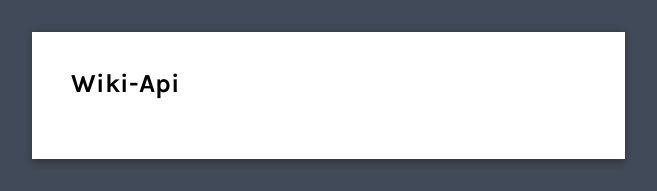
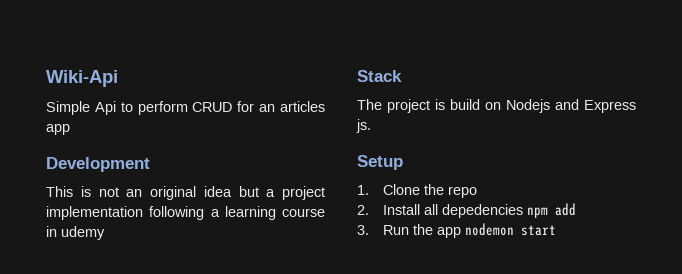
(180, 86) none -> [46,101,325,115] [46,124,70,135] [46,157,150,172] [46,186,325,200] [46,206,325,220] [46,226,105,240] [357,70,402,82] [357,99,636,113] [356,119,371,133] [357,155,403,170] [357,184,477,198] [357,203,576,218] [357,223,556,238] // Simple Api to perform CRUD for an articles app // Development // This is not an original idea but a project implementation following a learning course in udemy // Stack // The project is build on Nodejs and Express js. // Setup // 1. Clone the repo // 2. Install all depedencies npm add // 3. Run the app nodemon start

